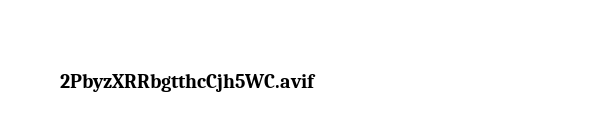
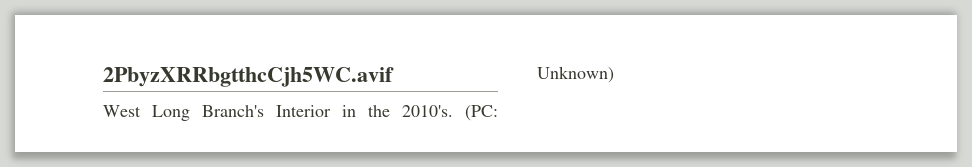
(316, 82) none -> [103,105,498,121] [537,66,614,83] // West Long Branch's Interior in the 2010's. (PC: Unknown)

